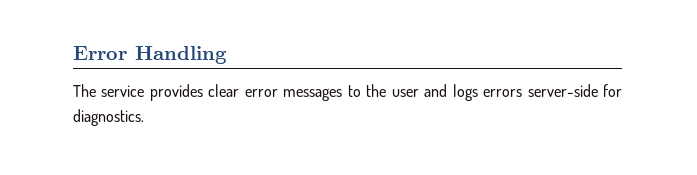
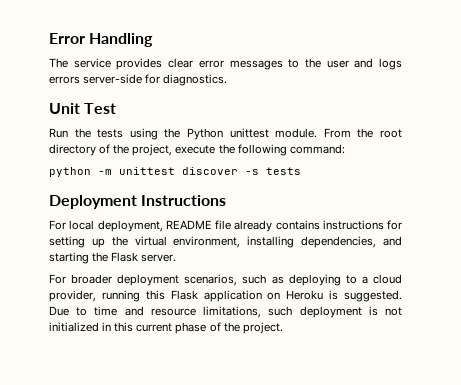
(144, 117) none -> [49,103,117,114] [49,128,402,140] [49,144,345,156] [49,167,301,177] [49,195,227,209] [49,220,402,232] [49,236,402,248] [49,252,177,264] [49,274,402,286] [49,290,402,302] [49,306,403,318] [49,322,283,334] // Unit Test // Run the tests using the Python unittest module. From the root directory of the project, execute the following command: // python -m unittest discover -s tests // Deployment Instructions // For local deployment, README file already contains instructions for setting up the virtual environment, installing dependencies, and starting the Flask server. // For broader deployment scenarios, such as deploying to a cloud provider, running this Flask application on Heroku is suggested. Due to time and resource limitations, such deployment is not initialized in this current phase of the project.

